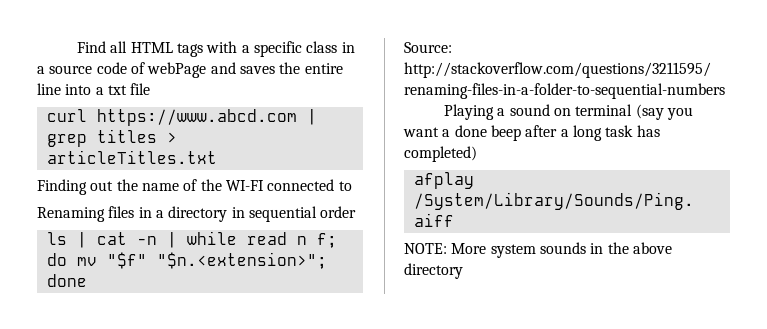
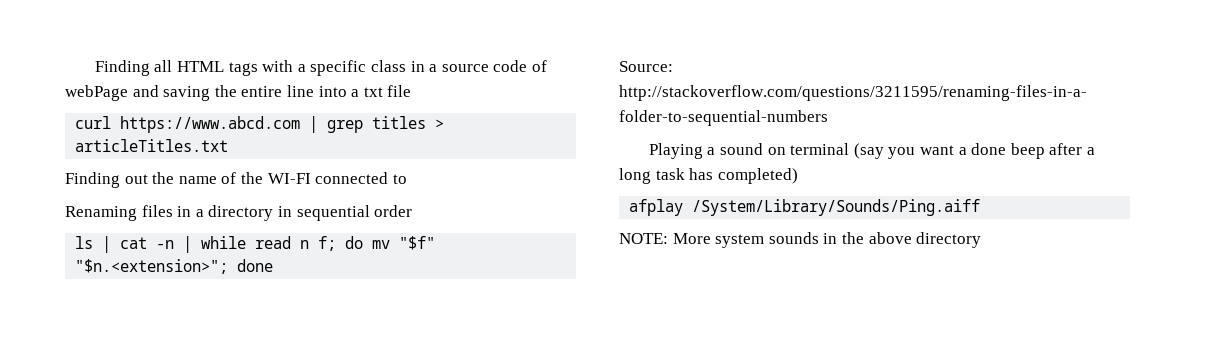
[77,41,107,53] Find -> [94,60,150,76] Finding
[239,66,275,74] saves -> [163,86,211,101] saving

